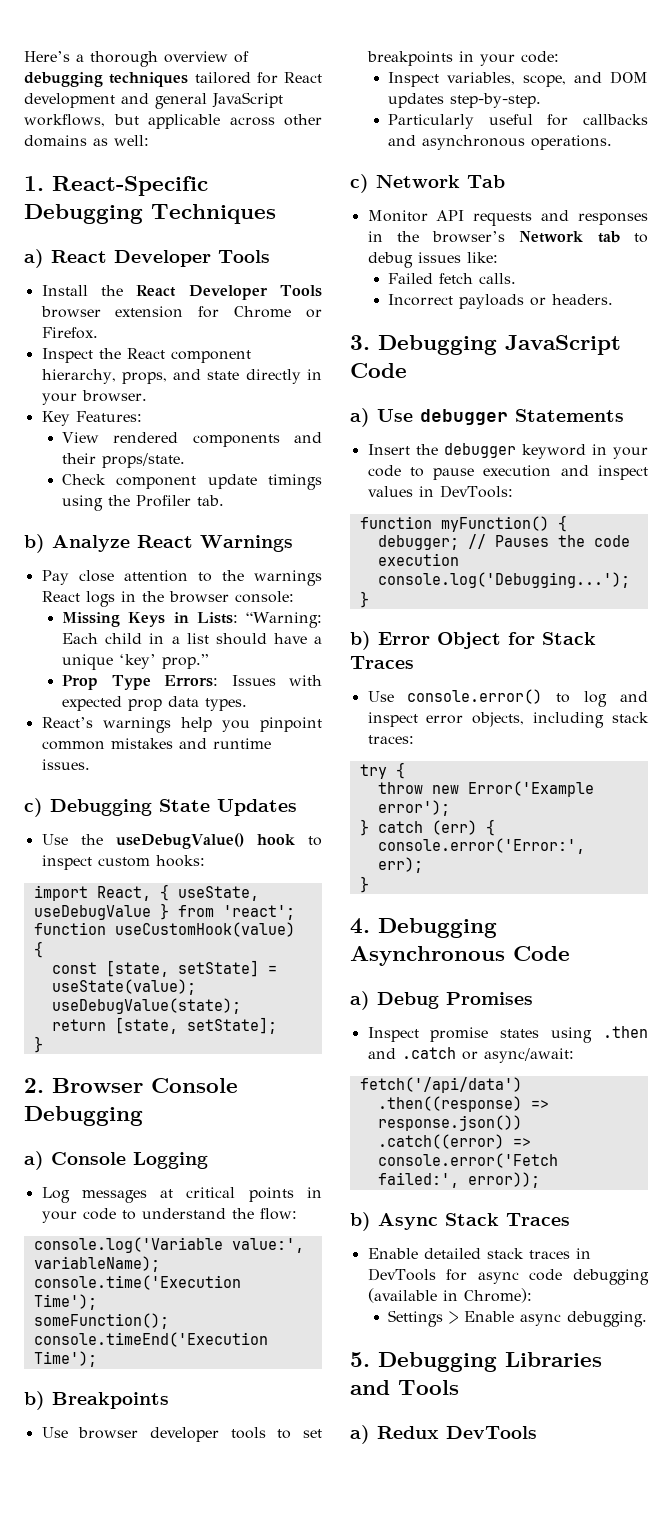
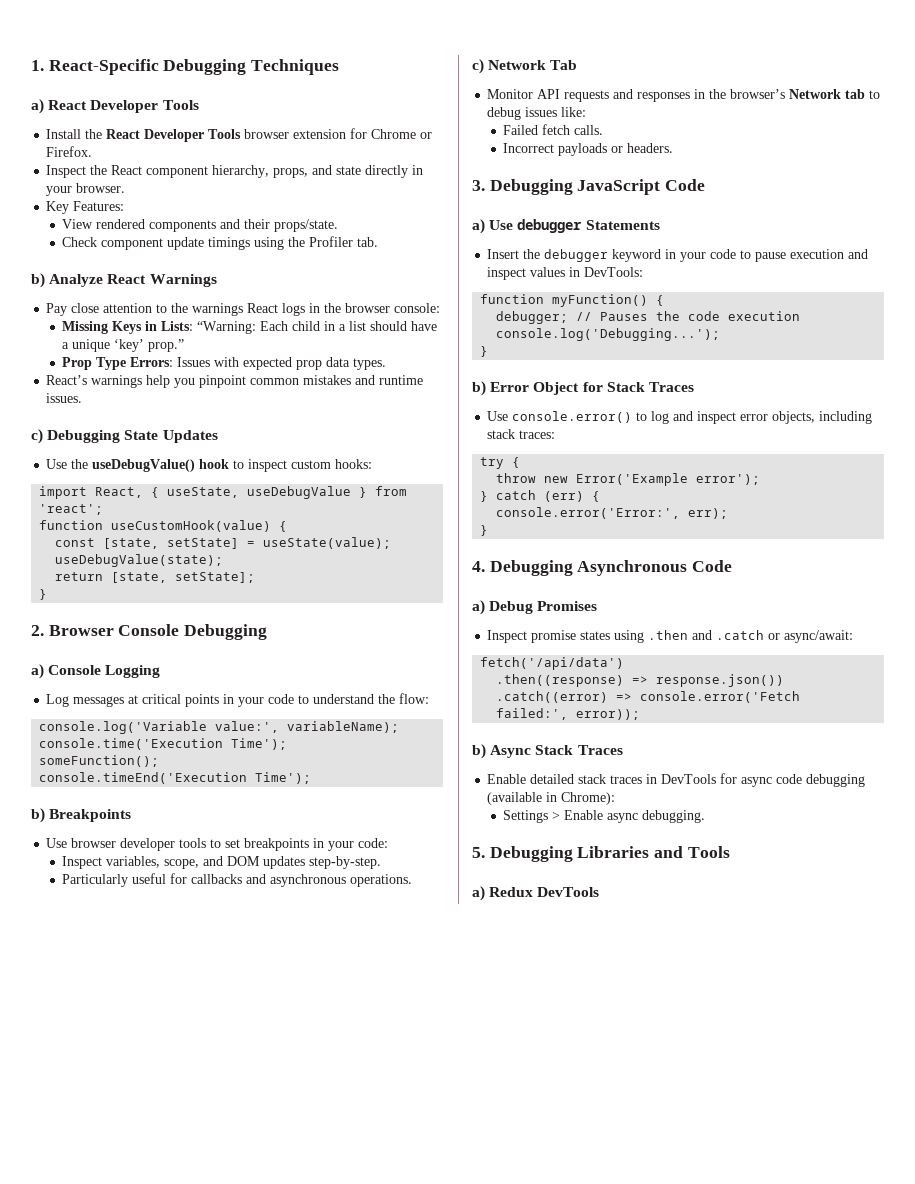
[24,51,249,67] [24,72,322,87] [24,92,283,109] [24,114,322,129] [24,135,149,147] Here’s a thorough overview of debugging techniques tailored for React development and general JavaScript workflows, but applicable across other domains as well: // -> (31, 65) none

